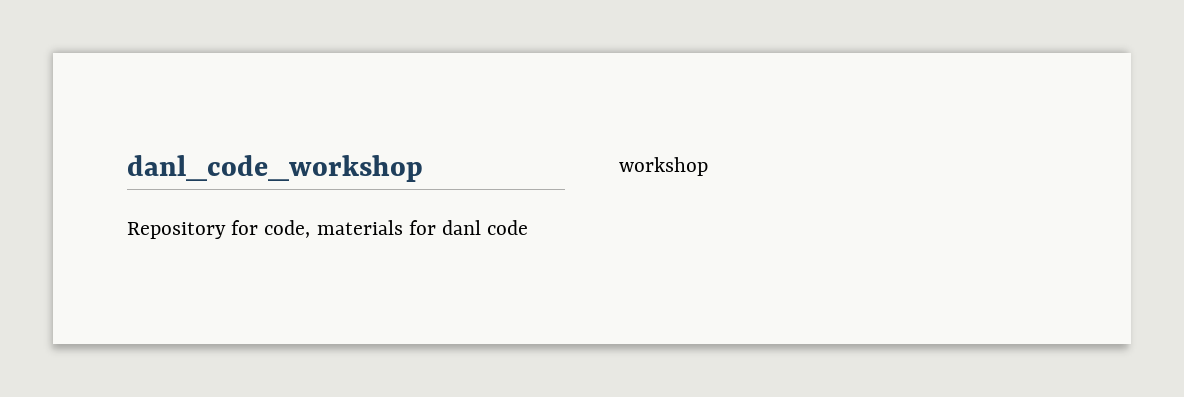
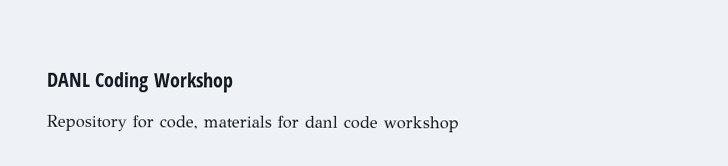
[127,155,423,182] danl_code_workshop -> [46,72,234,93] DANL Coding Workshop

